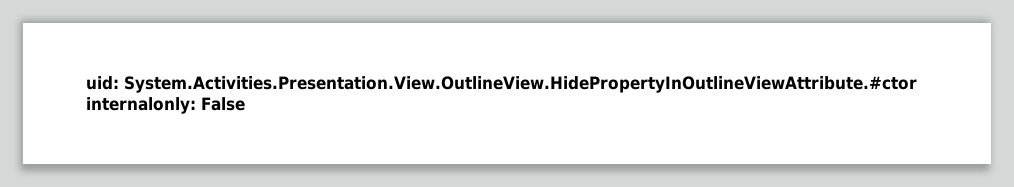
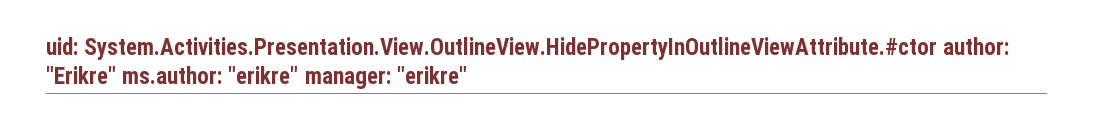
[86,97,245,114] internalonly: False -> [943,37,1010,55] [46,66,467,89] author: "Erikre" ms.author: "erikre" manager: "erikre"

